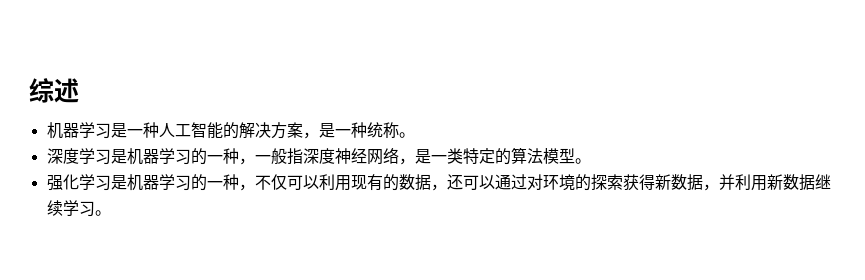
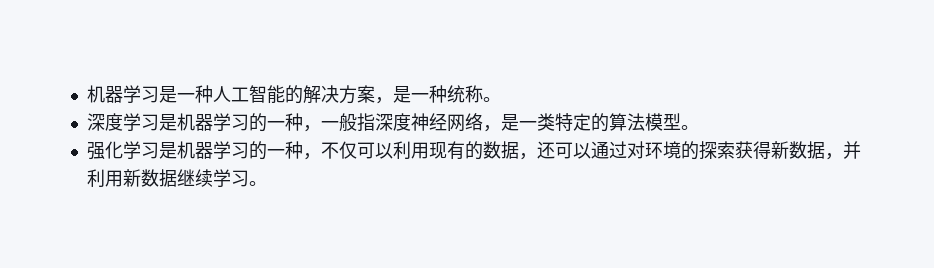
[29,78,79,103] 综述 // -> (86, 94) none

